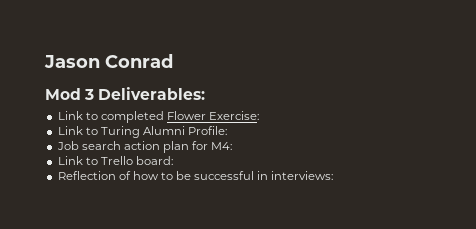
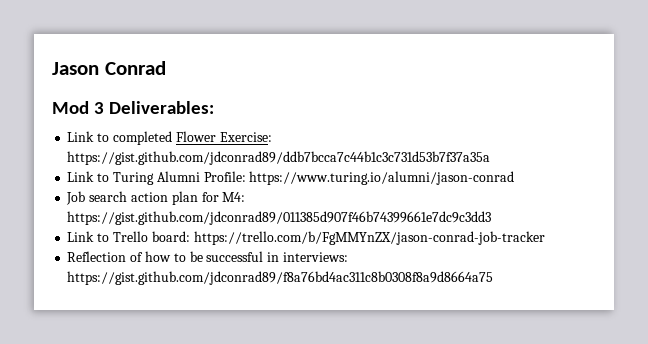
(260, 115) none -> [67,151,491,165] https://gist.github.com/jdconrad89/ddb7bcca7c44b1c3c731d53b7f37a35a
(228, 130) none -> [249,171,515,185] https://www.turing.io/alumni/jason-conrad
(233, 146) none -> [67,211,492,225] https://gist.github.com/jdconrad89/011385d907f46b74399661e7dc9c3dd3
(173, 160) none -> [193,231,545,245] https://trello.com/b/FgMMYnZX/jason-conrad-job-tracker
(334, 175) none -> [67,271,494,285] https://gist.github.com/jdconrad89/f8a76bd4ac311c8b0308f8a9d8664a75

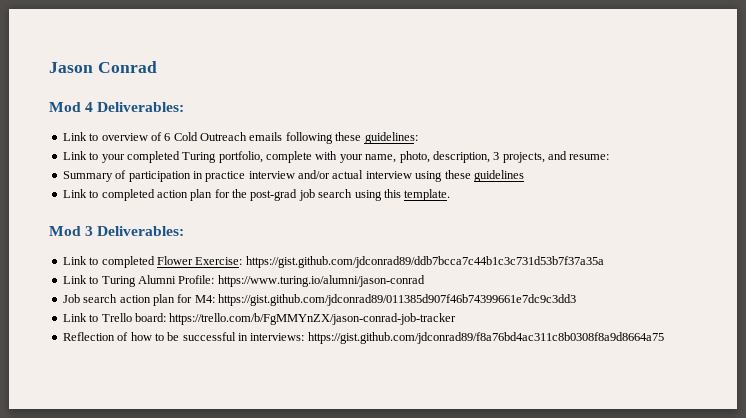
(166, 68) none -> [49,102,185,112] [62,132,418,144] [62,151,610,163] [62,170,524,182] [62,189,451,201] // Mod 4 Deliverables: // Link to overview of 6 Cold Outreach emails following these guidelines: // Link to your completed Turing portfolio, complete with your name, photo, description, 3 projects, and resume: // Summary of participation in practice interview and/or actual interview using these guidelines // Link to completed action plan for the post-grad job search using this template.

